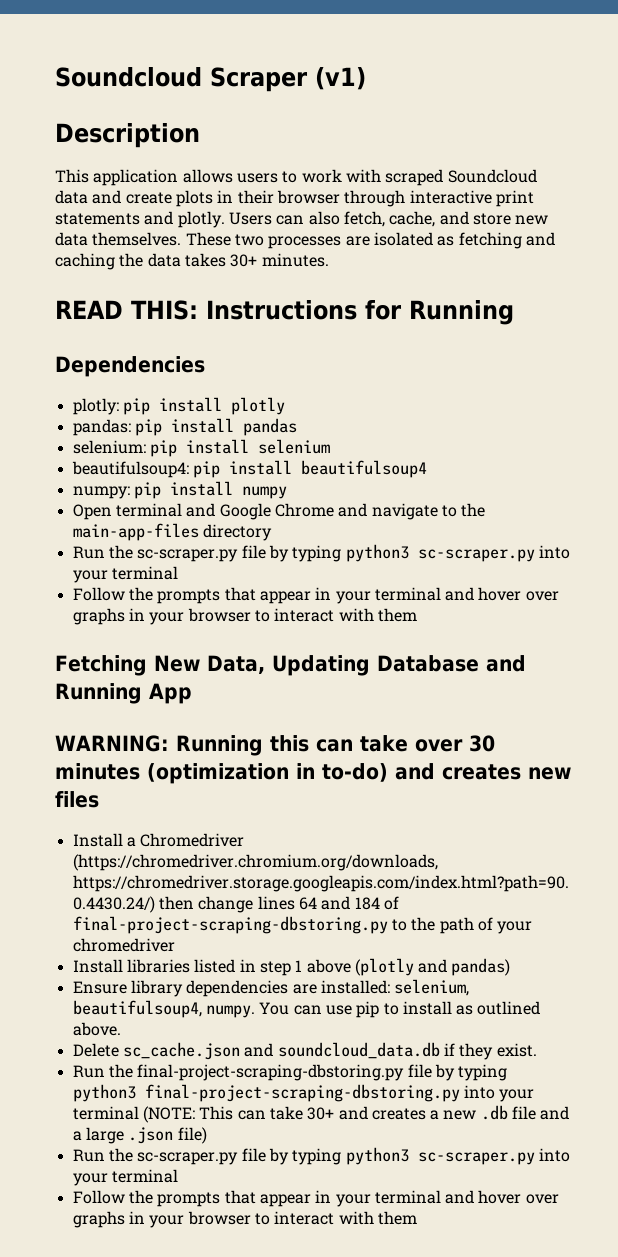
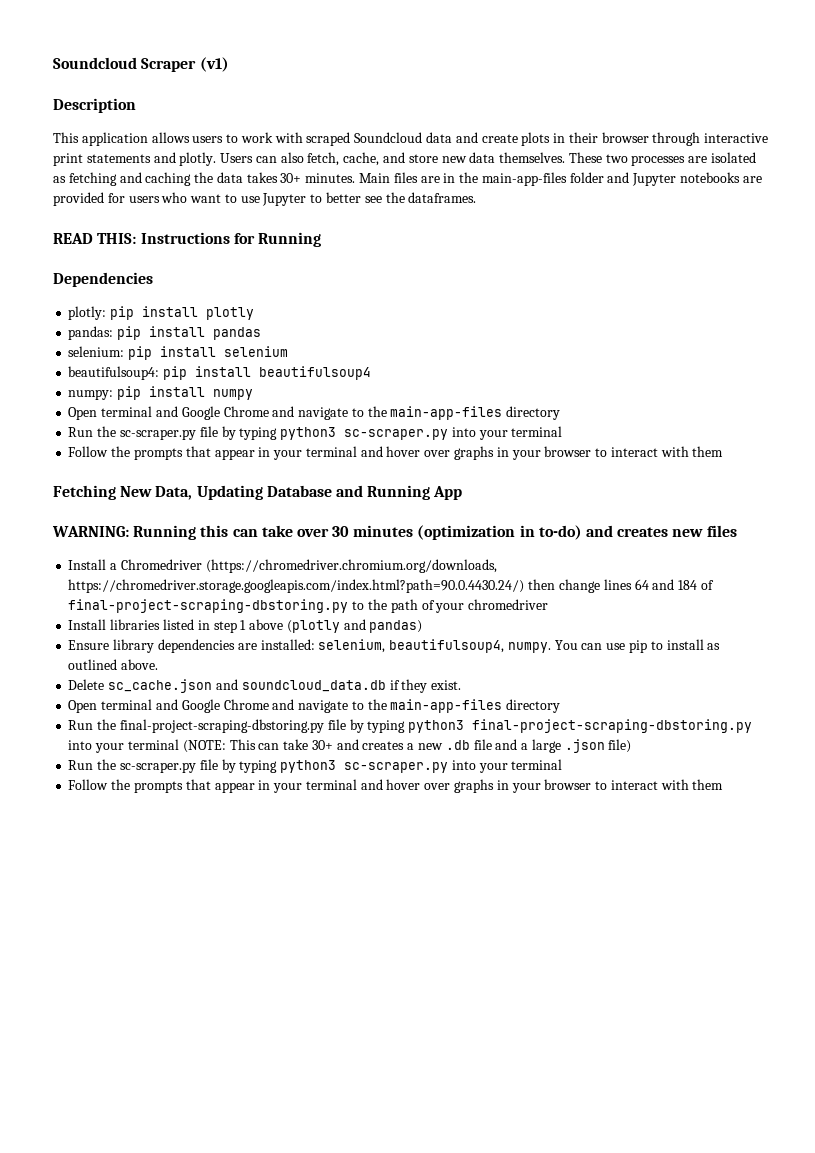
(329, 260) none -> [359,172,762,186] [53,192,477,206] Main files are in the main-app-files folder and Jupyter notebooks are provided for users who want to use Jupyter to better see the dataframes.
(537, 1050) none -> [68,699,561,713] // Open terminal and Google Chrome and navigate to the main-app-files directory

